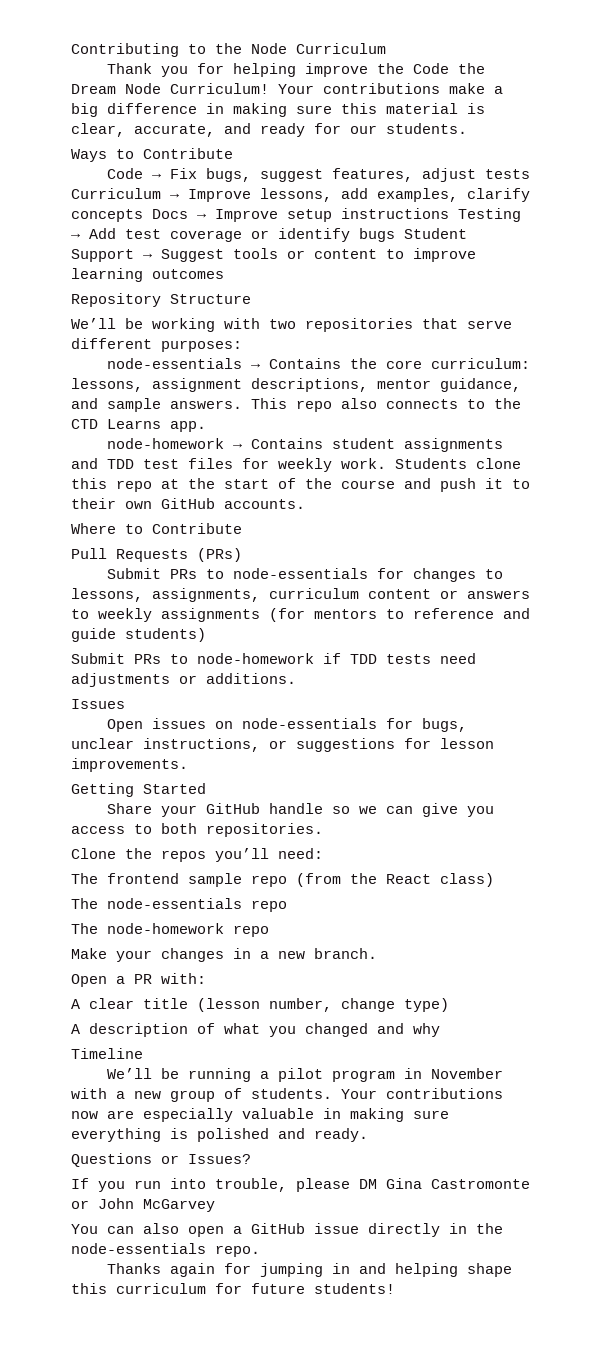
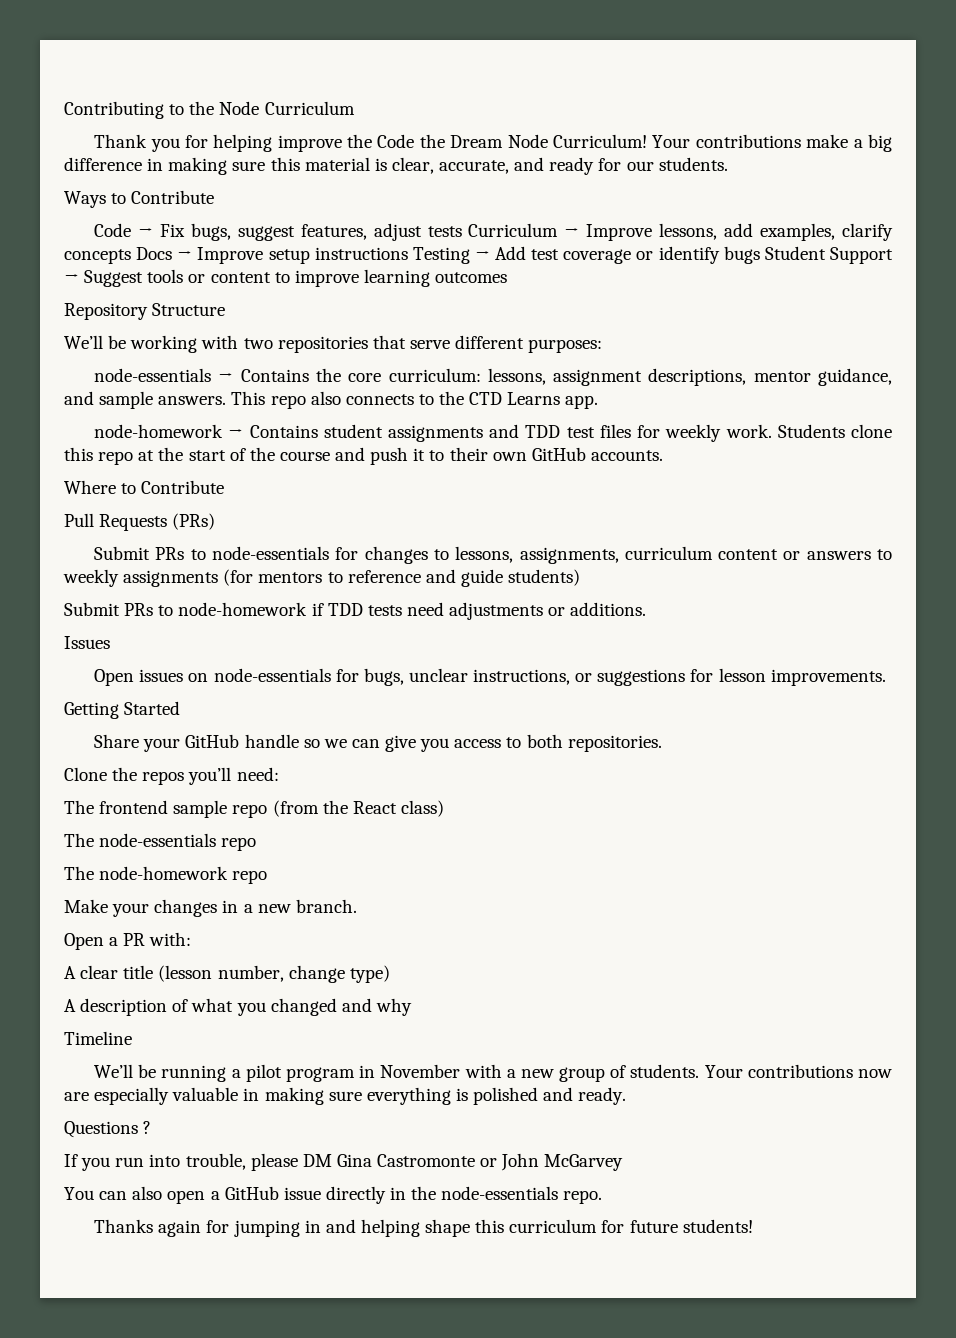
[161,1154,251,1164] or Issues? -> [143,1121,152,1134] ?

